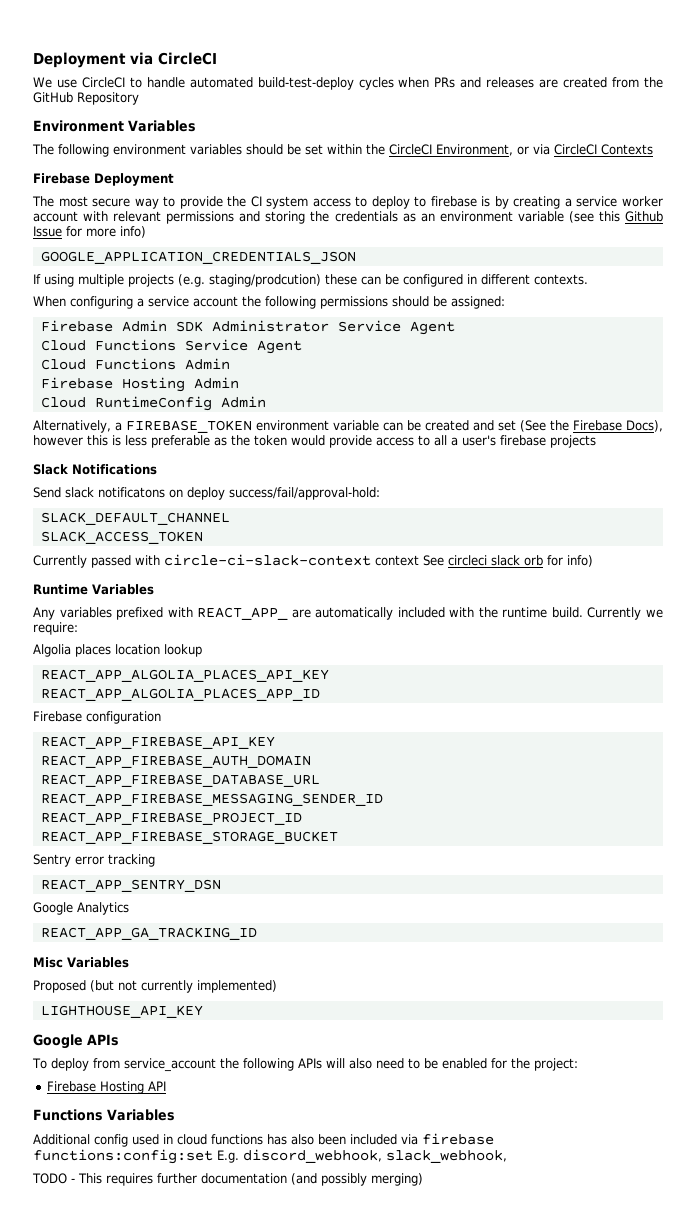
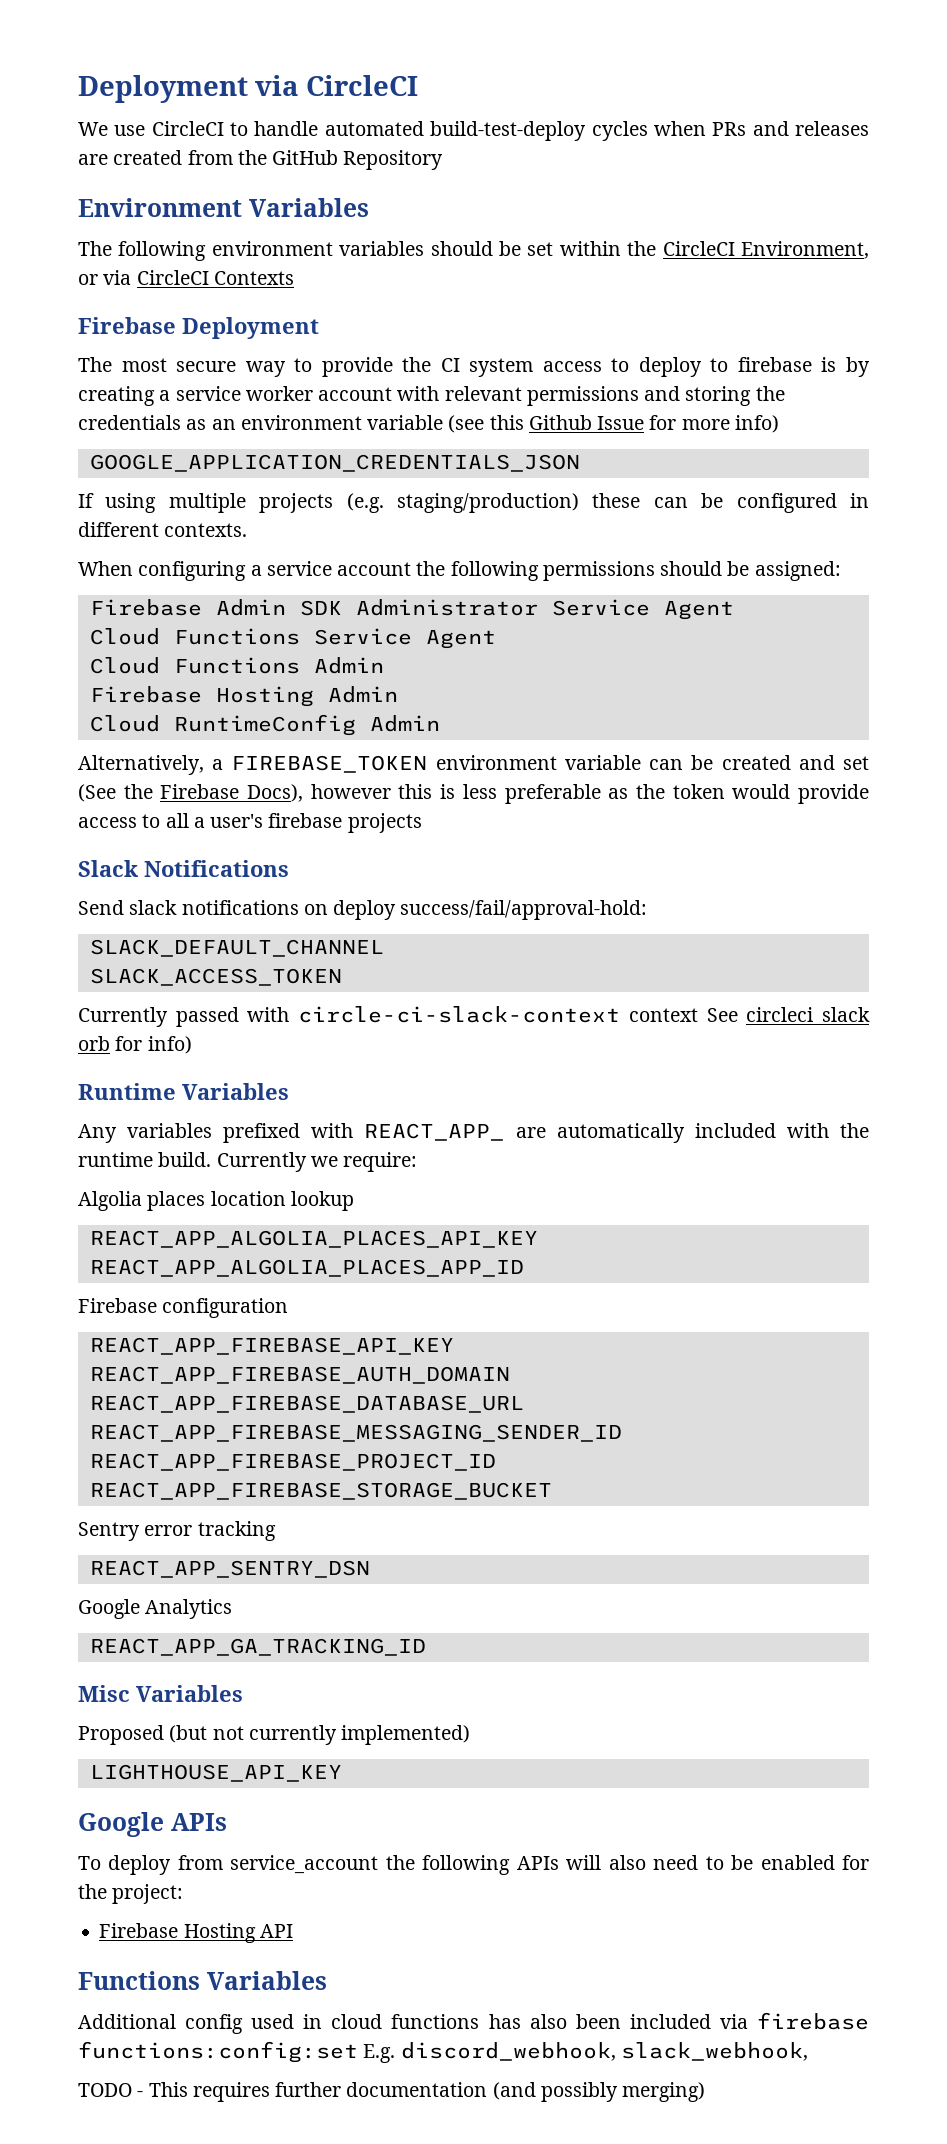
[209,274,321,287] staging/prodcution) -> [397,493,579,513] staging/production)
[98,487,165,498] notificatons -> [181,900,299,915] notifications

